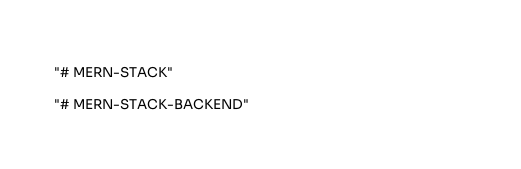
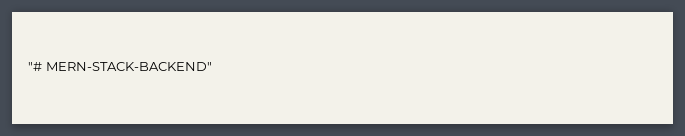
[54,66,173,78] [54,99,69,109] "# MERN-STACK" // "# -> [28,62,42,71] "#

